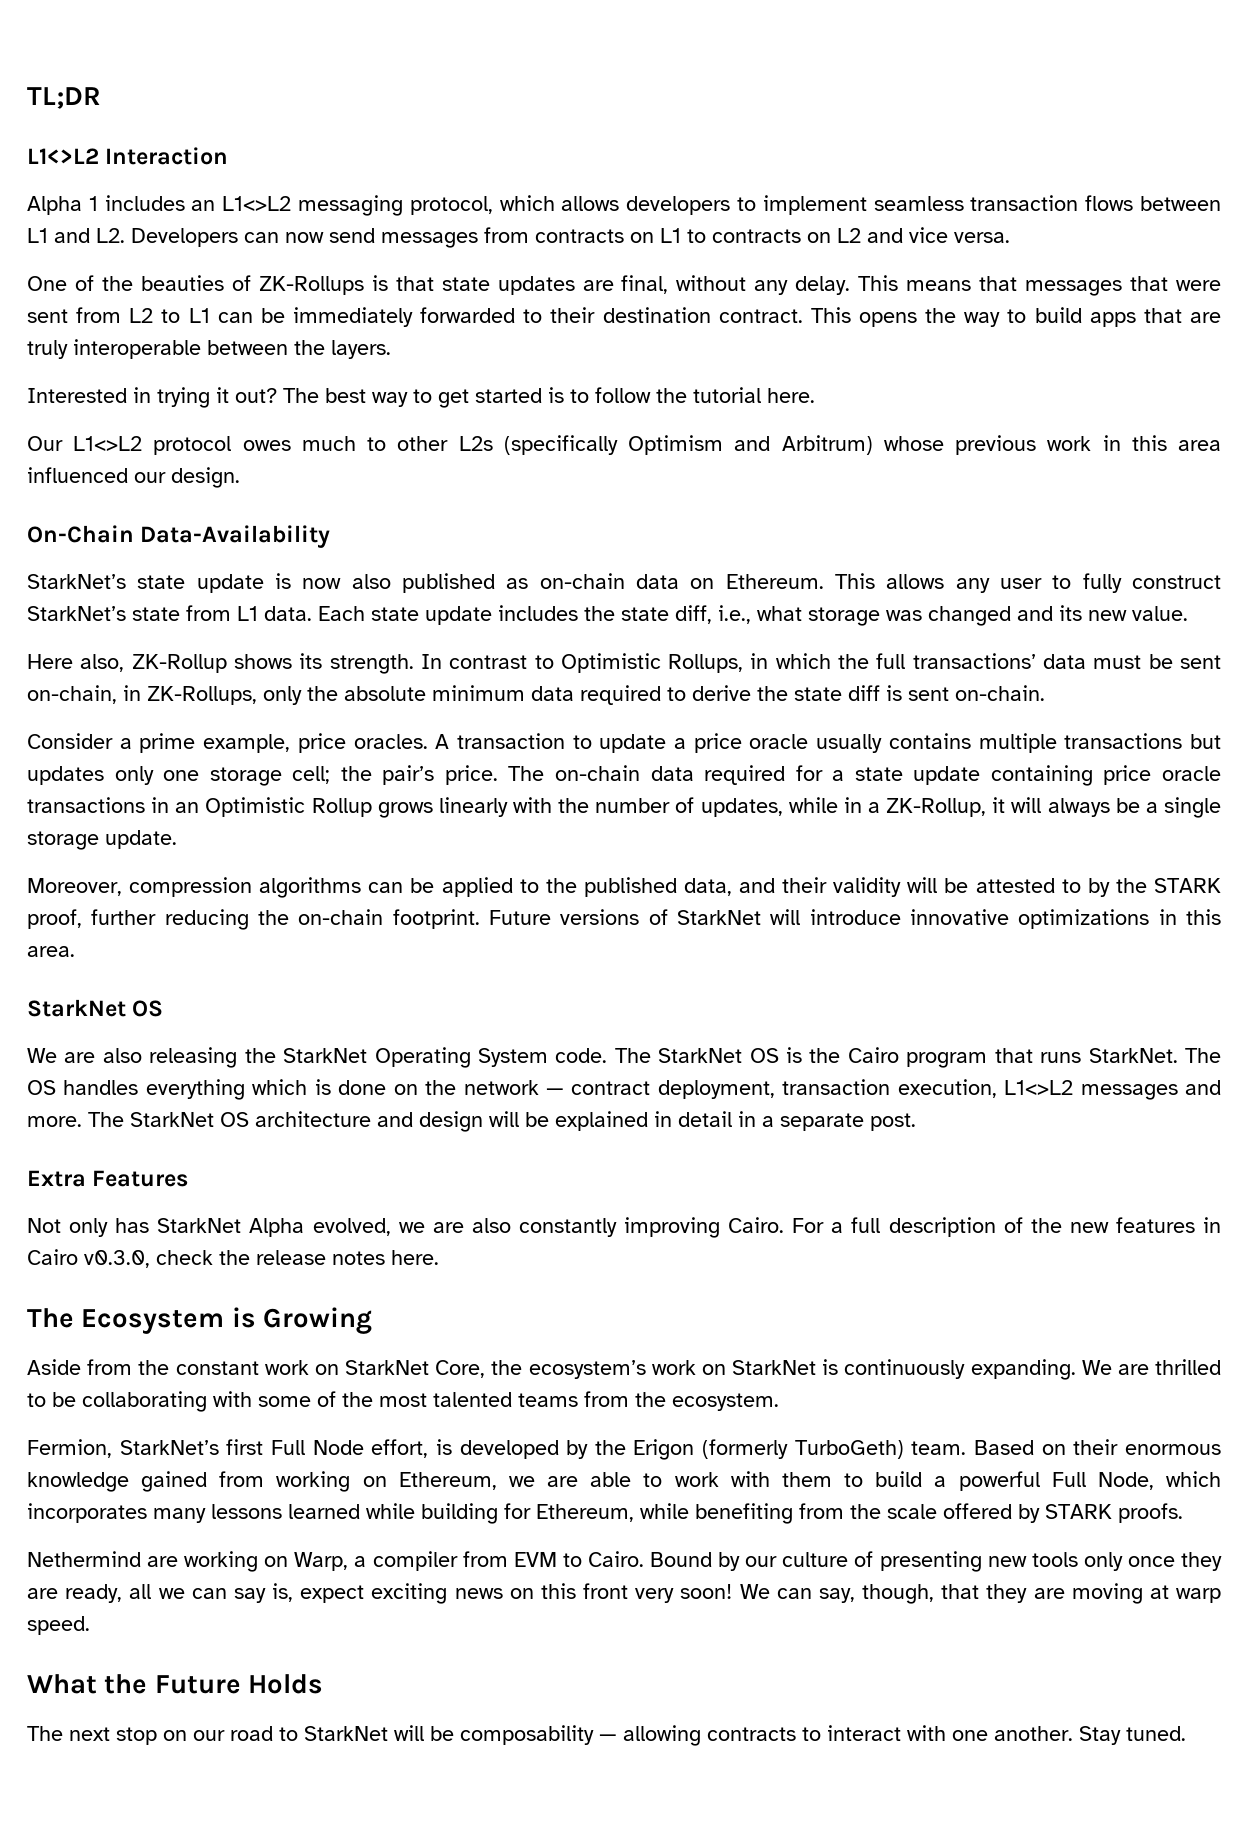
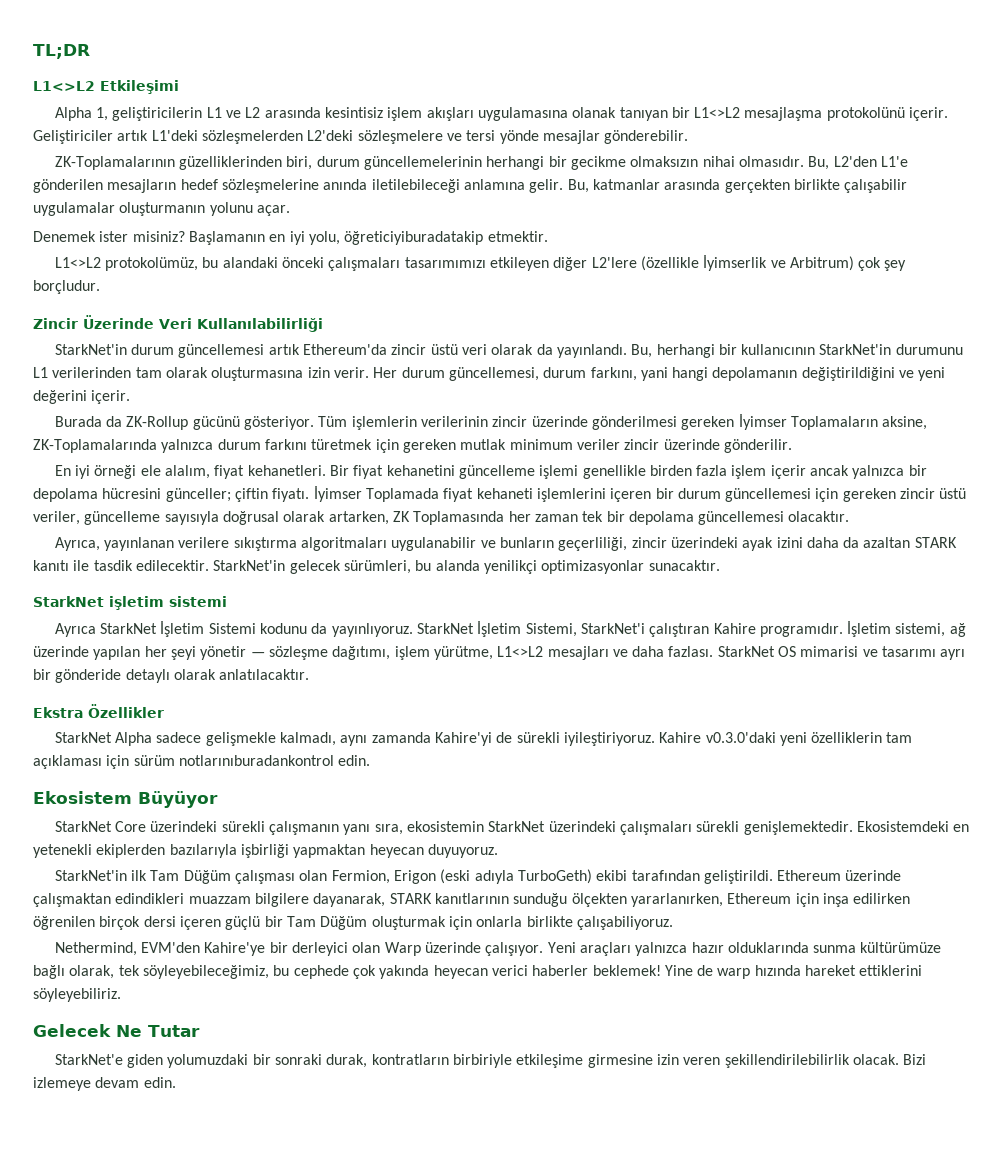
[105,147,229,165] [27,195,1221,216] [27,227,1010,248] [27,275,1222,296] [27,307,1221,327] [27,339,391,359] [27,387,815,408] [27,435,1222,455] [27,467,240,488] [27,525,331,548] [27,573,1221,593] [27,605,1188,626] [27,653,1221,674] [27,685,1045,705] [27,733,1222,753] [27,765,1221,786] [27,797,1221,818] [27,830,177,850] [27,877,1221,898] [27,909,1221,930] [27,946,75,957] [27,999,164,1017] [27,1047,1222,1068] [27,1079,1221,1100] [27,1111,916,1132] [27,1170,189,1187] [27,1217,1221,1238] [27,1249,439,1268] [27,1307,373,1334] [27,1359,1221,1380] [27,1391,779,1412] [27,1439,1221,1460] [27,1471,1221,1492] [27,1503,1183,1524] [27,1551,1222,1572] [27,1583,1221,1604] [27,1616,90,1635] [27,1674,324,1694] [27,1725,1186,1746] Interaction // Alpha 1 includes an L1<>L2 messaging protocol, which allows developers to implement seamless transaction flows between L1 and L2. Developers can now send messages from contracts on L1 to contracts on L2 and vice versa. // One of the beauties of ZK-Rollups is that state updates are final, without any delay. This means that messages that were sent from L2 to L1 can be immediately forwarded to their destination contract. This opens the way to build apps that are truly interoperable between the layers. // Interested in trying it out? The best way to get started is to follow the tutorial here. // Our L1<>L2 protocol owes much to other L2s (specifically Optimism and Arbitrum) whose previous work in this area influenced our design. // On-Chain Data-Availability // StarkNet’s state update is now also published as on-chain data on Ethereum. This allows any user to fully construct StarkNet’s state from L1 data. Each state update includes the state diff, i.e., what storage was changed and its new value. // Here also, ZK-Rollup shows its strength. In contrast to Optimistic Rollups, in which the full transactions’ data must be sent on-chain, in ZK-Rollups, only the absolute minimum data required to derive the state diff is sent on-chain. // Consider a prime example, price oracles. A transaction to update a price oracle usually contains multiple transactions but updates only one storage cell; the pair’s price. The on-chain data required for a state update containing price oracle transactions in an Optimistic Rollup grows linearly with the number of updates, while in a ZK-Rollup, it will always be a single storage update. // Moreover, compression algorithms can be applied to the published data, and their validity will be attested to by the STARK proof, further reducing the on-chain footprint. Future versions of StarkNet will introduce innovative optimizations in this area. // StarkNet OS // We are also releasing the StarkNet Operating System code. The StarkNet OS is the Cairo program that runs StarkNet. The OS handles everything which is done on the network — contract deployment, transaction execution, L1<>L2 messages and more. The StarkNet OS architecture and design will be explained in detail in a separate post. // Extra Features // Not only has StarkNet Alpha evolved, we are also constantly improving Cairo. For a full description of the new features in Cairo v0.3.0, check the release notes here. // The Ecosystem is Growing // Aside from the constant work on StarkNet Core, the ecosystem’s work on StarkNet is continuously expanding. We are thrilled to be collaborating with some of the most talented teams from the ecosystem. // Fermion, StarkNet’s first Full Node effort, is developed by the Erigon (formerly TurboGeth) team. Based on their enormous knowledge gained from working on Ethereum, we are able to work with them to build a powerful Full Node, which incorporates many lessons learned while building for Ethereum, while benefiting from the scale offered by STARK proofs. // Nethermind are working on Warp, a compiler from EVM to Cairo. Bound by our culture of presenting new tools only once they are ready, all we can say is, expect exciting news on this front very soon! We can say, though, that they are moving at warp speed. // What the Future Holds // The next stop on our road to StarkNet will be composability — allowing contracts to interact with one another. Stay tuned. -> [100,80,179,94] [54,107,949,121] [33,130,689,144] [54,156,908,170] [33,179,908,193] [33,202,290,216] [33,231,548,245] [54,255,907,271] [33,280,100,294] [33,315,323,332] [54,344,963,358] [33,367,946,381] [33,390,131,404] [54,414,928,430] [33,439,792,453] [54,465,927,479] [33,486,967,502] [33,511,850,525] [54,537,957,551] [33,560,720,574] [33,596,227,610] [54,621,966,637] [33,646,966,660] [33,669,310,683] [33,704,164,718] [54,732,913,746] [33,755,371,769] [33,791,218,808] [54,821,970,835] [33,844,498,858] [54,869,902,884] [33,893,911,907] [33,916,673,930] [54,942,942,956] [33,965,923,979] [33,988,121,1002] [33,1024,200,1037] [54,1054,927,1068] [33,1077,176,1091] Etkileşimi // Alpha 1, geliştiricilerin L1 ve L2 arasında kesintisiz işlem akışları uygulamasına olanak tanıyan bir L1<>L2 mesajlaşma protokolünü içerir. Geliştiriciler artık L1'deki sözleşmelerden L2'deki sözleşmelere ve tersi yönde mesajlar gönderebilir. // ZK-Toplamalarının güzelliklerinden biri, durum güncellemelerinin herhangi bir gecikme olmaksızın nihai olmasıdır. Bu, L2'den L1'e gönderilen mesajların hedef sözleşmelerine anında iletilebileceği anlamına gelir. Bu, katmanlar arasında gerçekten birlikte çalışabilir uygulamalar oluşturmanın yolunu açar. // Denemek ister misiniz? Başlamanın en iyi yolu, öğreticiyiburadatakip etmektir. // L1<>L2 protokolümüz, bu alandaki önceki çalışmaları tasarımımızı etkileyen diğer L2'lere (özellikle İyimserlik ve Arbitrum) çok şey borçludur. // Zincir Üzerinde Veri Kullanılabilirliği // StarkNet'in durum güncellemesi artık Ethereum'da zincir üstü veri olarak da yayınlandı. Bu, herhangi bir kullanıcının StarkNet'in durumunu L1 verilerinden tam olarak oluşturmasına izin verir. Her durum güncellemesi, durum farkını, yani hangi depolamanın değiştirildiğini ve yeni değerini içerir. // Burada da ZK-Rollup gücünü gösteriyor. Tüm işlemlerin verilerinin zincir üzerinde gönderilmesi gereken İyimser Toplamaların aksine, ZK-Toplamalarında yalnızca durum farkını türetmek için gereken mutlak minimum veriler zincir üzerinde gönderilir. // En iyi örneği ele alalım, fiyat kehanetleri. Bir fiyat kehanetini güncelleme işlemi genellikle birden fazla işlem içerir ancak yalnızca bir depolama hücresini günceller; çiftin fiyatı. İyimser Toplamada fiyat kehaneti işlemlerini içeren bir durum güncellemesi için gereken zincir üstü veriler, güncelleme sayısıyla doğrusal olarak artarken, ZK Toplamasında her zaman tek bir depolama güncellemesi olacaktır. // Ayrıca, yayınlanan verilere sıkıştırma algoritmaları uygulanabilir ve bunların geçerliliği, zincir üzerindeki ayak izini daha da azaltan STARK kanıtı ile tasdik edilecektir. StarkNet'in gelecek sürümleri, bu alanda yenilikçi optimizasyonlar sunacaktır. // StarkNet işletim sistemi // Ayrıca StarkNet İşletim Sistemi kodunu da yayınlıyoruz. StarkNet İşletim Sistemi, StarkNet'i çalıştıran Kahire programıdır. İşletim sistemi, ağ üzerinde yapılan her şeyi yönetir — sözleşme dağıtımı, işlem yürütme, L1<>L2 mesajları ve daha fazlası. StarkNet OS mimarisi ve tasarımı ayrı bir gönderide detaylı olarak anlatılacaktır. // Ekstra Özellikler // StarkNet Alpha sadece gelişmekle kalmadı, aynı zamanda Kahire'yi de sürekli iyileştiriyoruz. Kahire v0.3.0'daki yeni özelliklerin tam açıklaması için sürüm notlarınıburadankontrol edin. // Ekosistem Büyüyor // StarkNet Core üzerindeki sürekli çalışmanın yanı sıra, ekosistemin StarkNet üzerindeki çalışmaları sürekli genişlemektedir. Ekosistemdeki en yetenekli ekiplerden bazılarıyla işbirliği yapmaktan heyecan duyuyoruz. // StarkNet'in ilk Tam Düğüm çalışması olan Fermion, Erigon (eski adıyla TurboGeth) ekibi tarafından geliştirildi. Ethereum üzerinde çalışmaktan edindikleri muazzam bilgilere dayanarak, STARK kanıtlarının sunduğu ölçekten yararlanırken, Ethereum için inşa edilirken öğrenilen birçok dersi içeren güçlü bir Tam Düğüm oluşturmak için onlarla birlikte çalışabiliyoruz. // Nethermind, EVM'den Kahire'ye bir derleyici olan Warp üzerinde çalışıyor. Yeni araçları yalnızca hazır olduklarında sunma kültürümüze bağlı olarak, tek söyleyebileceğimiz, bu cephede çok yakında heyecan verici haberler beklemek! Yine de warp hızında hareket ettiklerini söyleyebiliriz. // Gelecek Ne Tutar // StarkNet'e giden yolumuzdaki bir sonraki durak, kontratların birbiriyle etkileşime girmesine izin veren şekillendirilebilirlik olacak. Bizi izlemeye devam edin.

